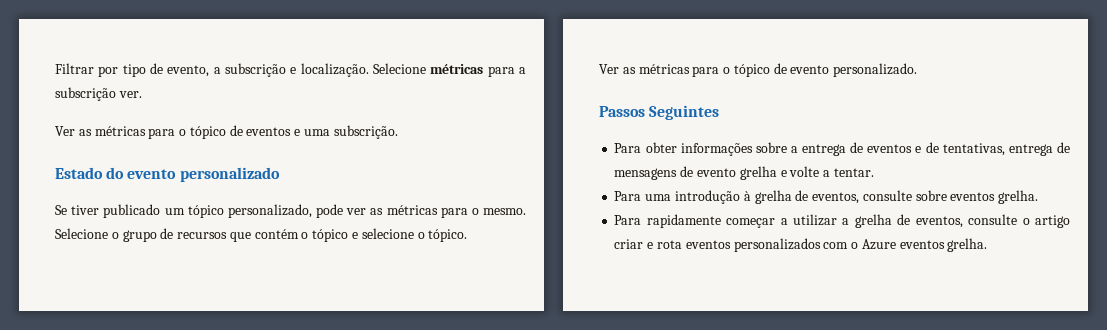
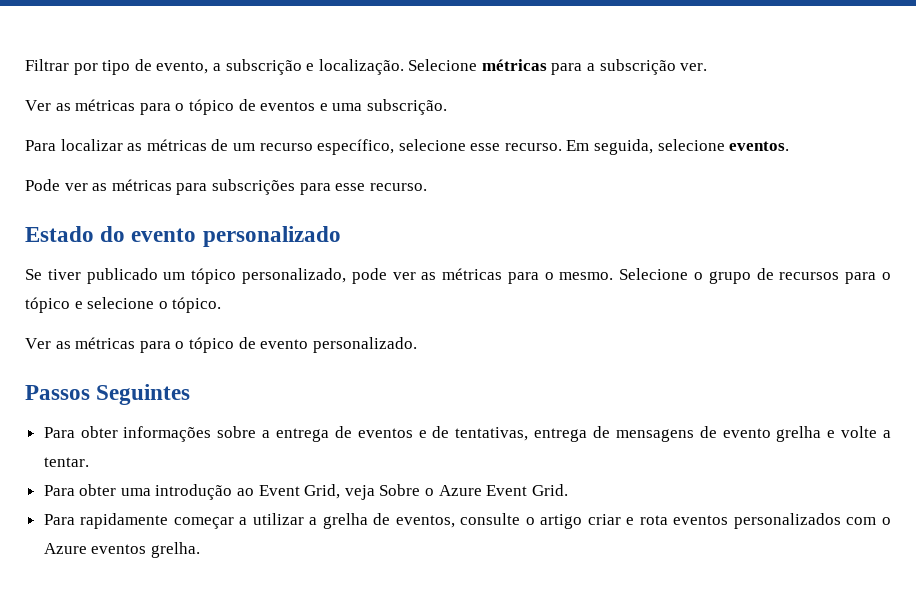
(398, 132) none -> [25,139,790,155] [25,179,427,195] // Para localizar as métricas de um recurso específico, selecione esse recurso. Em seguida, selecione eventos. // Pode ver as métricas para subscrições para esse recurso.
[229,229,299,242] que contém -> [845,272,877,284] para
(642, 196) none -> [79,484,117,496] obter
[743,190,1039,204] à grelha de eventos, consulte sobre eventos grelha. -> [237,484,568,500] ao Event Grid, veja Sobre o Azure Event Grid.

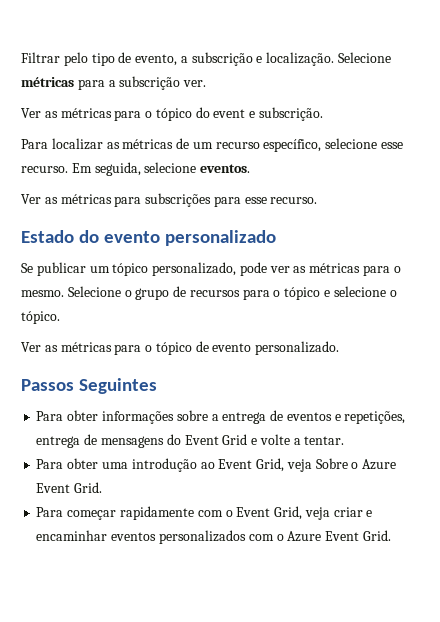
[73,63,98,75] por -> [63,52,88,66] pelo
[238,99,363,111] de eventos e uma -> [195,107,256,118] do event e
[25,179,88,191] Pode ver -> [21,194,41,204] Ver
[47,268,158,284] tiver publicado -> [36,262,86,276] publicar
[432,426,529,441] de tentativas, -> [344,411,406,424] repetições,
[699,426,822,442] de evento grelha -> [166,434,248,445] do Event Grid
[80,513,583,529] rapidamente começar a utilizar a grelha de eventos, consulte o artigo -> [67,506,330,520] começar rapidamente com o Event Grid, veja
[639,515,668,525] rota -> [36,530,108,541] encaminhar
[91,542,200,558] eventos grelha. -> [325,530,391,541] Event Grid.

